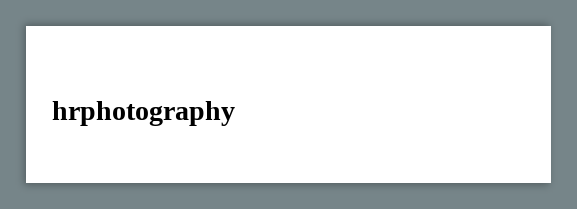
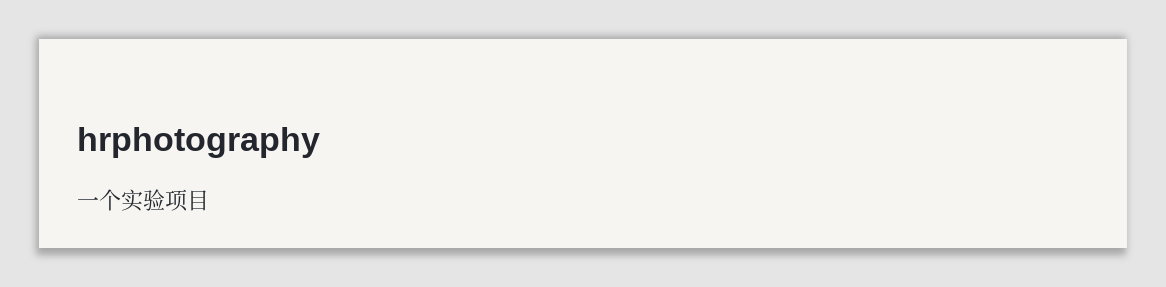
(235, 113) none -> [77,189,209,212] // 一个实验项目

